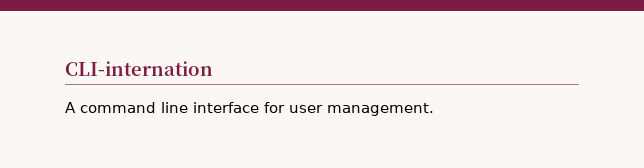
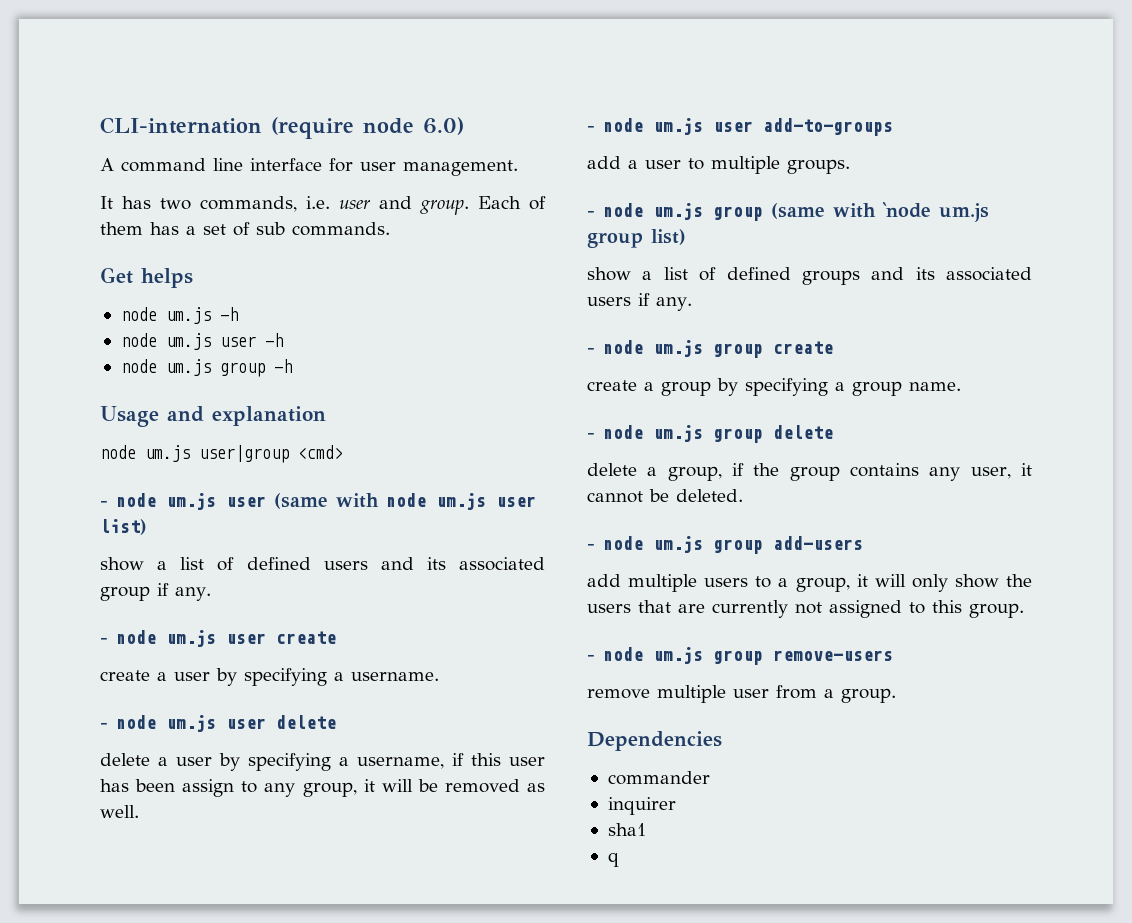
(213, 68) none -> [271,117,464,139] (require node 6.0)
(434, 109) none -> [100,196,546,215] [100,222,390,236] [100,267,193,288] [120,307,238,324] [120,333,283,350] [120,359,292,377] [100,406,326,427] [100,445,343,463] [100,493,536,510] [100,519,147,535] [100,557,545,571] [100,583,211,601] [100,630,336,647] [100,668,439,686] [100,715,336,732] [100,753,545,771] [100,779,546,797] [100,805,139,818] [587,118,893,136] [587,156,850,174] [587,202,989,222] [587,229,686,248] [587,267,1032,285] [587,293,692,311] [587,340,833,358] [587,378,961,396] [587,425,833,443] [587,463,1032,481] [587,489,743,503] [587,536,863,554] [587,574,1032,592] [587,600,1024,618] [587,647,893,665] [587,685,896,703] [587,731,722,751] [607,771,710,785] [607,797,676,815] [607,823,646,836] [607,852,619,867] // It has two commands, i.e. user and group. Each of them has a set of sub commands. // Get helps // node um.js -h // node um.js user -h // node um.js group -h // Usage and explanation // node um.js user|group <cmd> // - node um.js user (same with node um.js user list) // show a list of defined users and its associated group if any. // - node um.js user create // create a user by specifying a username. // - node um.js user delete // delete a user by specifying a username, if this user has been assign to any group, it will be removed as well. // - node um.js user add-to-groups // add a user to multiple groups. // - node um.js group (same with `node um.js group list) // show a list of defined groups and its associated users if any. // - node um.js group create // create a group by specifying a group name. // - node um.js group delete // delete a group, if the group contains any user, it cannot be deleted. // - node um.js group add-users // add multiple users to a group, it will only show the users that are currently not assigned to this group. // - node um.js group remove-users // remove multiple user from a group. // Dependencies // commander // inquirer // sha1 // q

